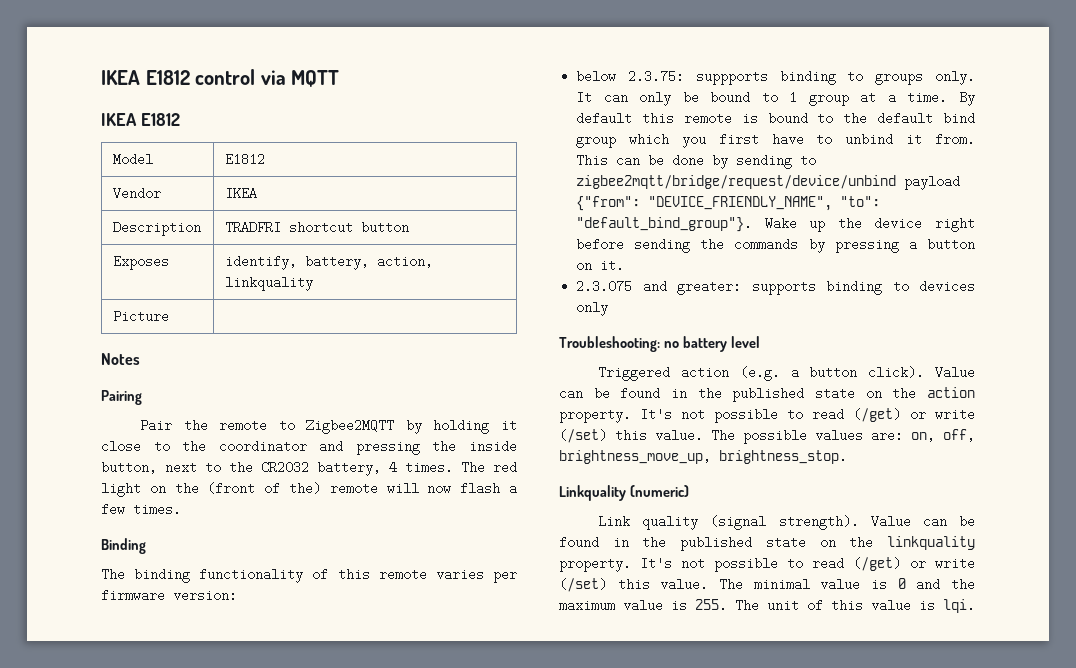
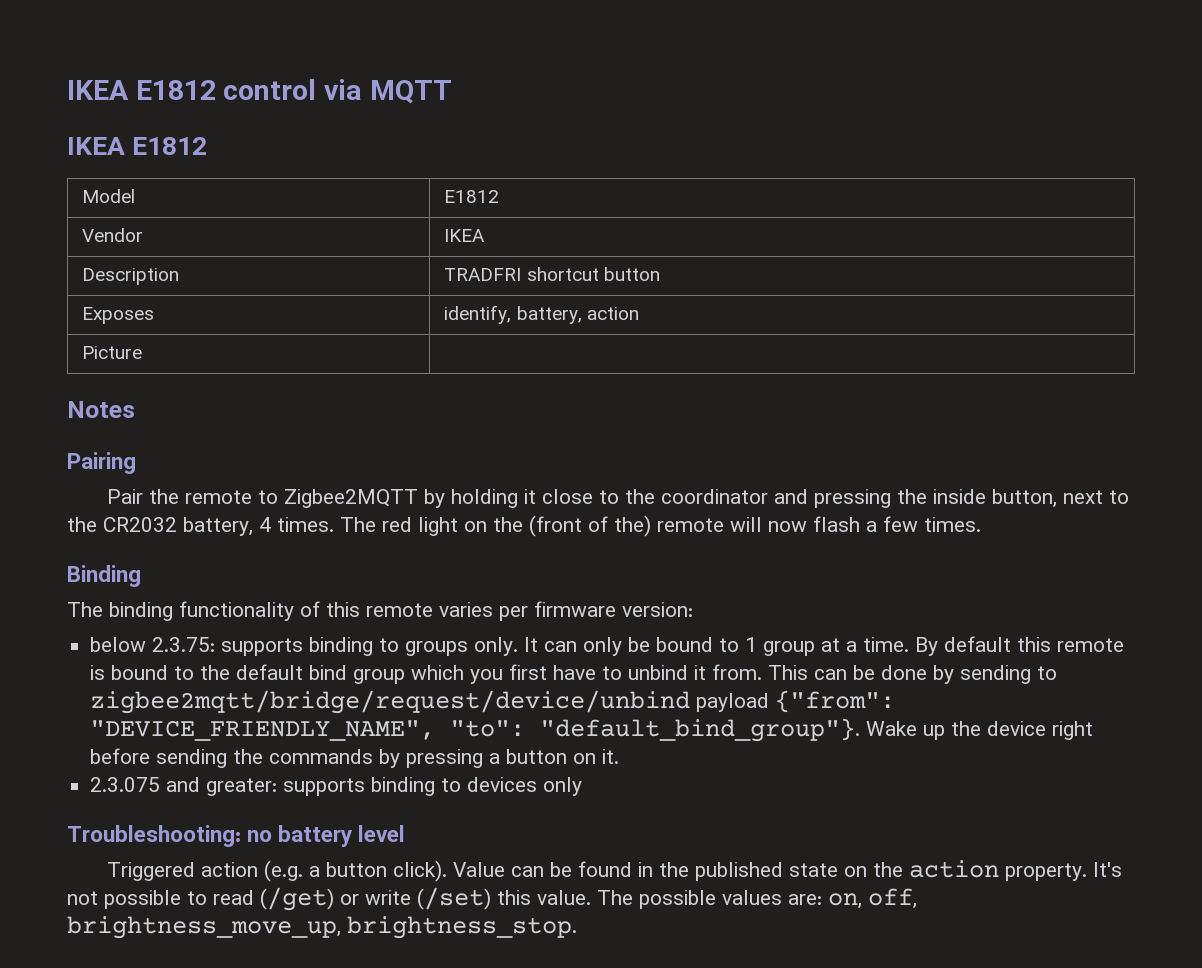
[376,255,433,268] [224,276,313,291] action, linkquality -> [586,307,639,320] action
[695,72,768,85] suppports -> [221,638,304,656] supports
[559,485,689,501] [598,515,975,530] [559,536,975,551] [559,557,975,572] [559,578,975,592] [559,599,975,613] // Linkquality (numeric) // Link quality (signal strength). Value can be found in the published state on the linkquality property. It's not possible to read (/get) or write (/set) this value. The minimal value is 0 and the maximum value is 255. The unit of this value is lqi. -> (577, 927) none

